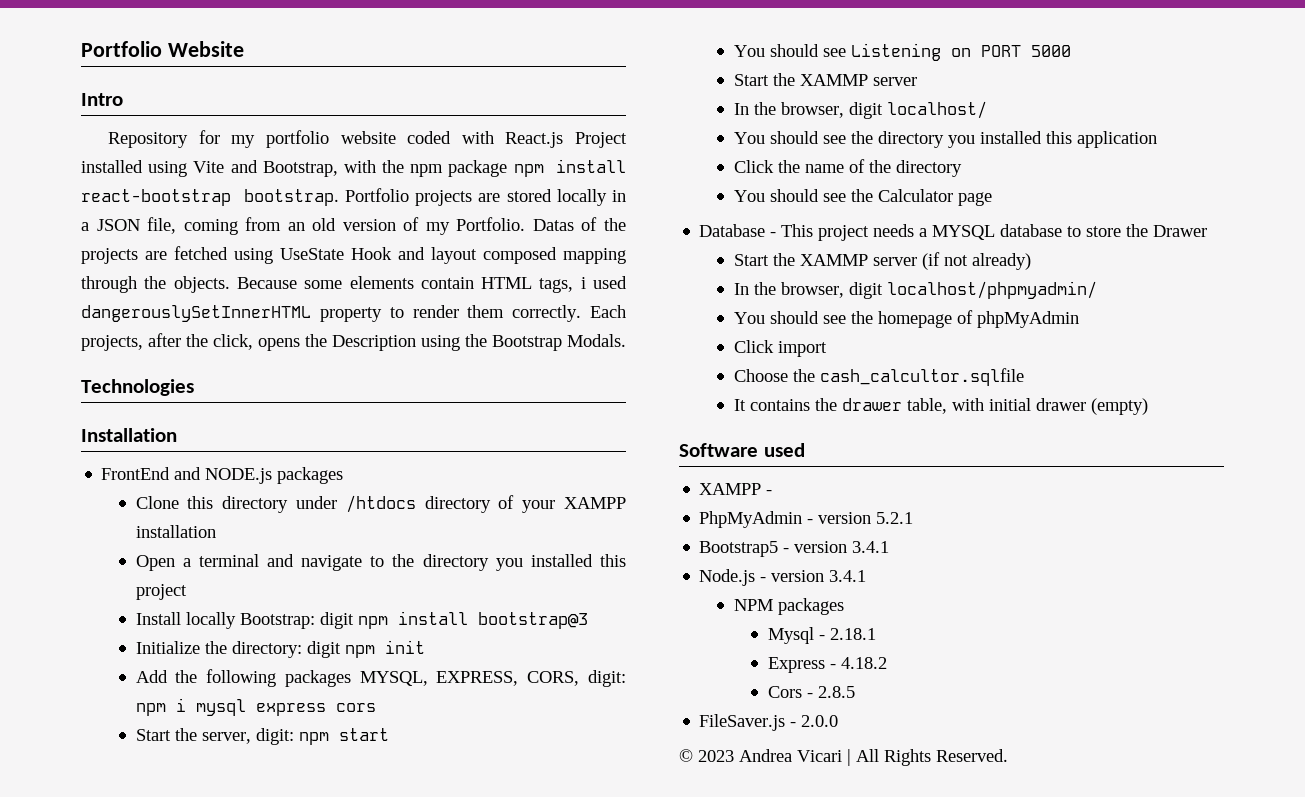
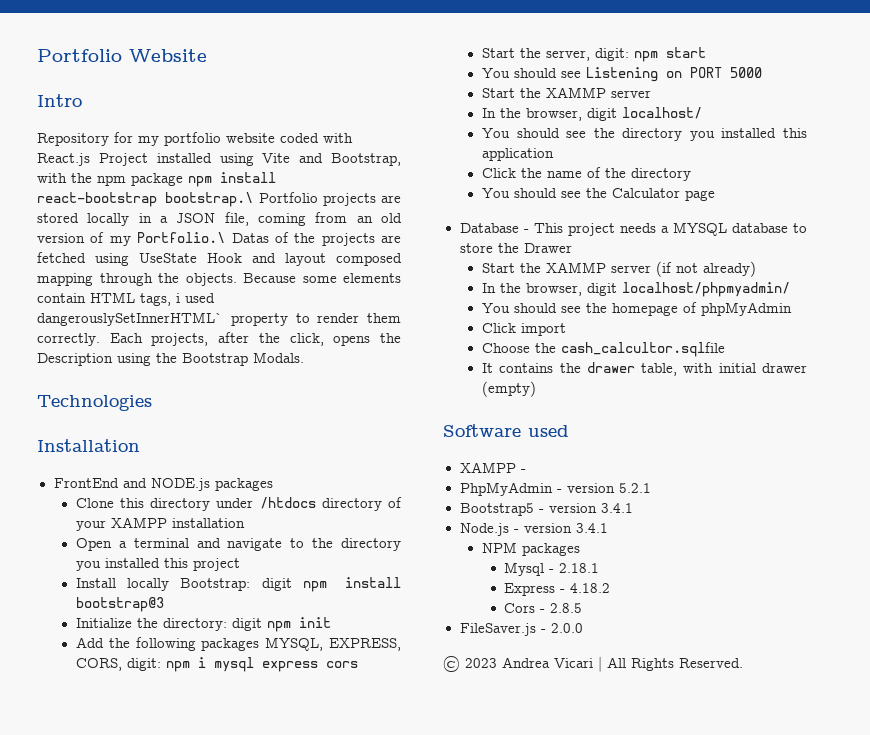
[243,189,339,206] bootstrap. -> [165,192,254,207] bootstrap.\
[456,217,526,231] Portfolio. -> [137,232,226,243] Portfolio.\
[81,305,311,322] dangerouslySetInnerHTML -> [37,312,223,326] dangerouslySetInnerHTML`

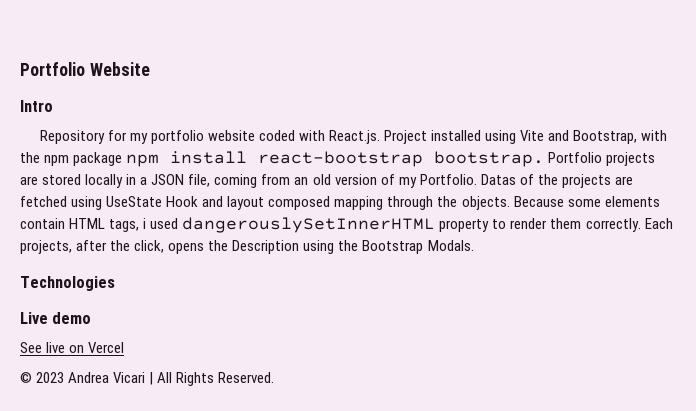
[37,153,90,166] React.js -> [328,130,380,144] React.js.
[165,192,254,207] bootstrap.\ -> [434,151,545,167] bootstrap.
[137,232,226,243] Portfolio.\ -> [419,174,477,185] Portfolio.
[37,312,223,326] dangerouslySetInnerHTML` -> [182,217,436,233] dangerouslySetInnerHTML
[37,439,140,452] [53,478,273,491] [75,497,402,511] [75,517,245,531] [75,538,401,551] [75,558,240,571] [75,577,401,592] [75,597,164,612] [75,617,331,632] [75,637,401,651] [75,657,358,672] [481,47,706,62] [481,67,762,82] [481,87,651,98] [481,107,702,121] [481,128,807,141] [481,148,554,161] [481,167,691,181] [481,188,715,201] [459,222,807,236] [459,243,572,253] [481,261,756,277] [481,282,790,297] [481,302,792,316] [481,323,566,336] [481,342,725,357] [481,362,807,376] [481,381,536,397] [443,424,569,437] [459,462,526,473] [459,482,651,496] [459,503,633,516] [459,523,608,536] [481,542,580,556] [504,562,600,576] [504,583,611,596] [504,603,583,613] [459,623,583,636] Installation // FrontEnd and NODE.js packages // Clone this directory under /htdocs directory of your XAMPP installation // Open a terminal and navigate to the directory you installed this project // Install locally Bootstrap: digit npm install bootstrap@3 // Initialize the directory: digit npm init // Add the following packages MYSQL, EXPRESS, CORS, digit: npm i mysql express cors // Start the server, digit: npm start // You should see Listening on PORT 5000 // Start the XAMMP server // In the browser, digit localhost/ // You should see the directory you installed this application // Click the name of the directory // You should see the Calculator page // Database - This project needs a MYSQL database to store the Drawer // Start the XAMMP server (if not already) // In the browser, digit localhost/phpmyadmin/ // You should see the homepage of phpMyAdmin // Click import // Choose the cash_calcultor.sqlfile // It contains the drawer table, with initial drawer (empty) // Software used // XAMPP - // PhpMyAdmin - version 5.2.1 // Bootstrap5 - version 3.4.1 // Node.js - version 3.4.1 // NPM packages // Mysql - 2.18.1 // Express - 4.18.2 // Cors - 2.8.5 // FileSaver.js - 2.0.0 -> [20,312,92,324] [20,342,125,353] Live demo // See live on Vercel

